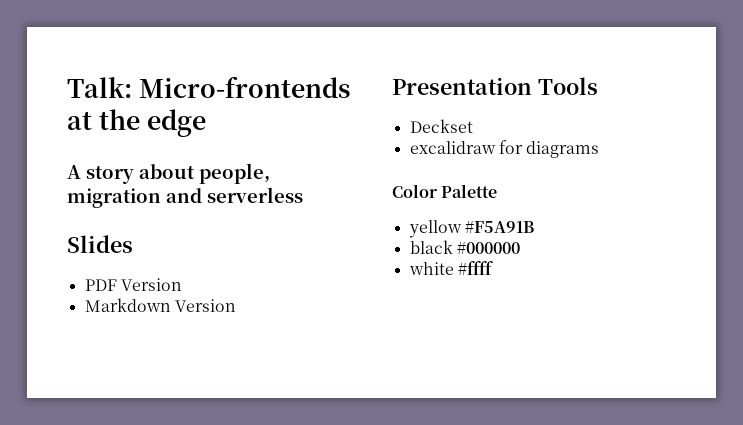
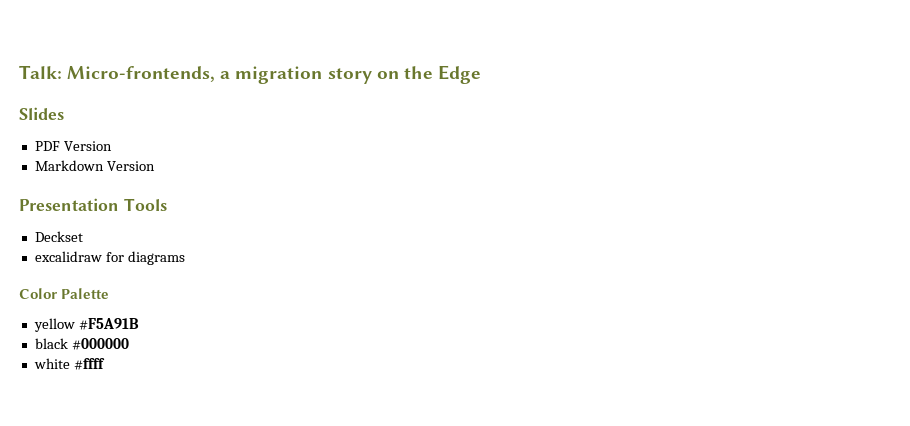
[138,76,350,98] [67,109,206,137] [67,163,270,184] [67,187,303,208] Micro-frontends at the edge // A story about people, migration and serverless -> [67,65,481,84] Micro-frontends, a migration story on the Edge

